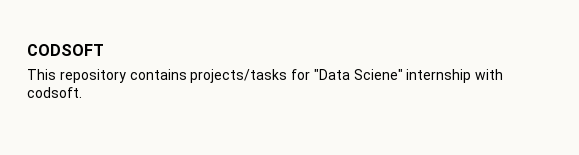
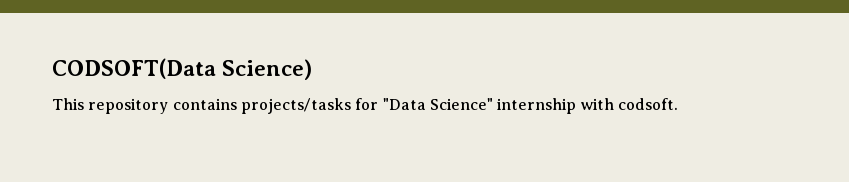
[27,44,104,56] CODSOFT -> [52,58,313,80] CODSOFT(Data Science)
[353,69,403,80] Sciene" -> [429,98,493,110] Science"

